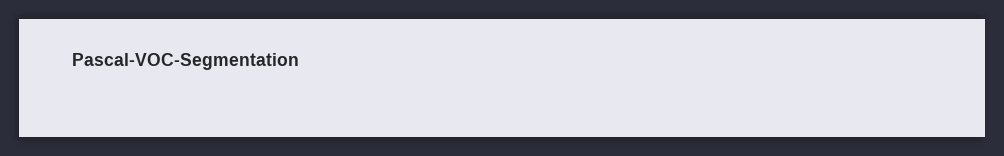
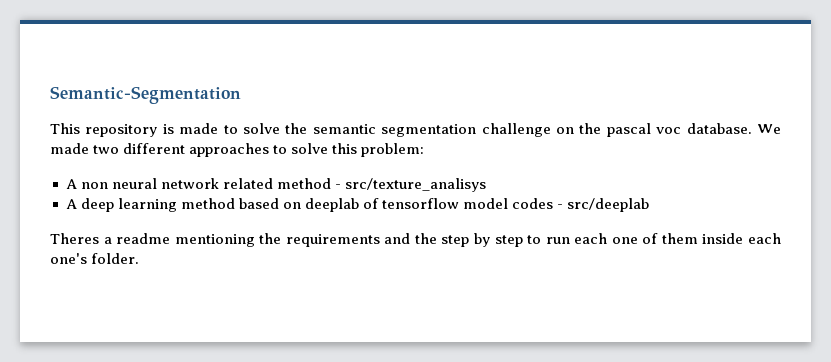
[72,53,299,70] Pascal-VOC-Segmentation -> [50,86,241,104] [50,123,781,137] [50,143,425,157] [65,178,486,192] [65,198,650,212] [50,233,781,247] [50,253,140,264] Semantic-Segmentation // This repository is made to solve the semantic segmentation challenge on the pascal voc database. We made two different approaches to solve this problem: // A non neural network related method - src/texture_analisys // A deep learning method based on deeplab of tensorflow model codes - src/deeplab // Theres a readme mentioning the requirements and the step by step to run each one of them inside each one's folder.

